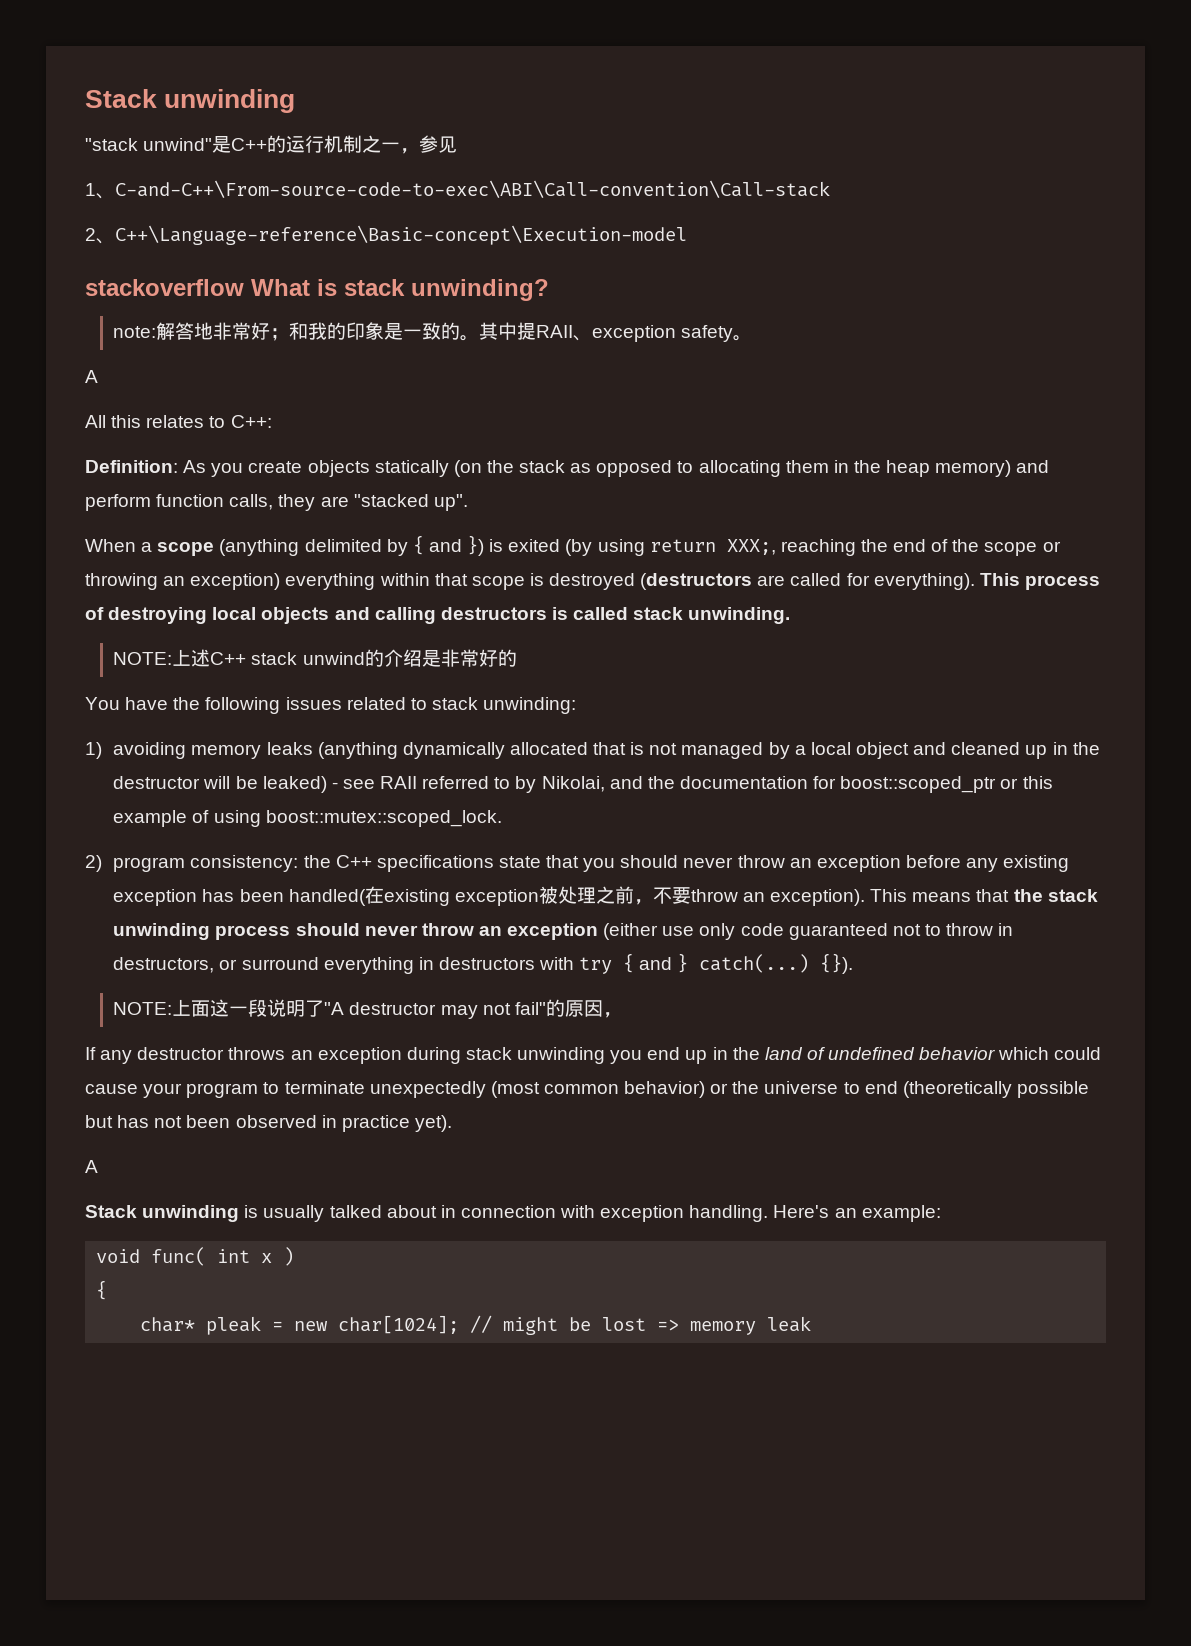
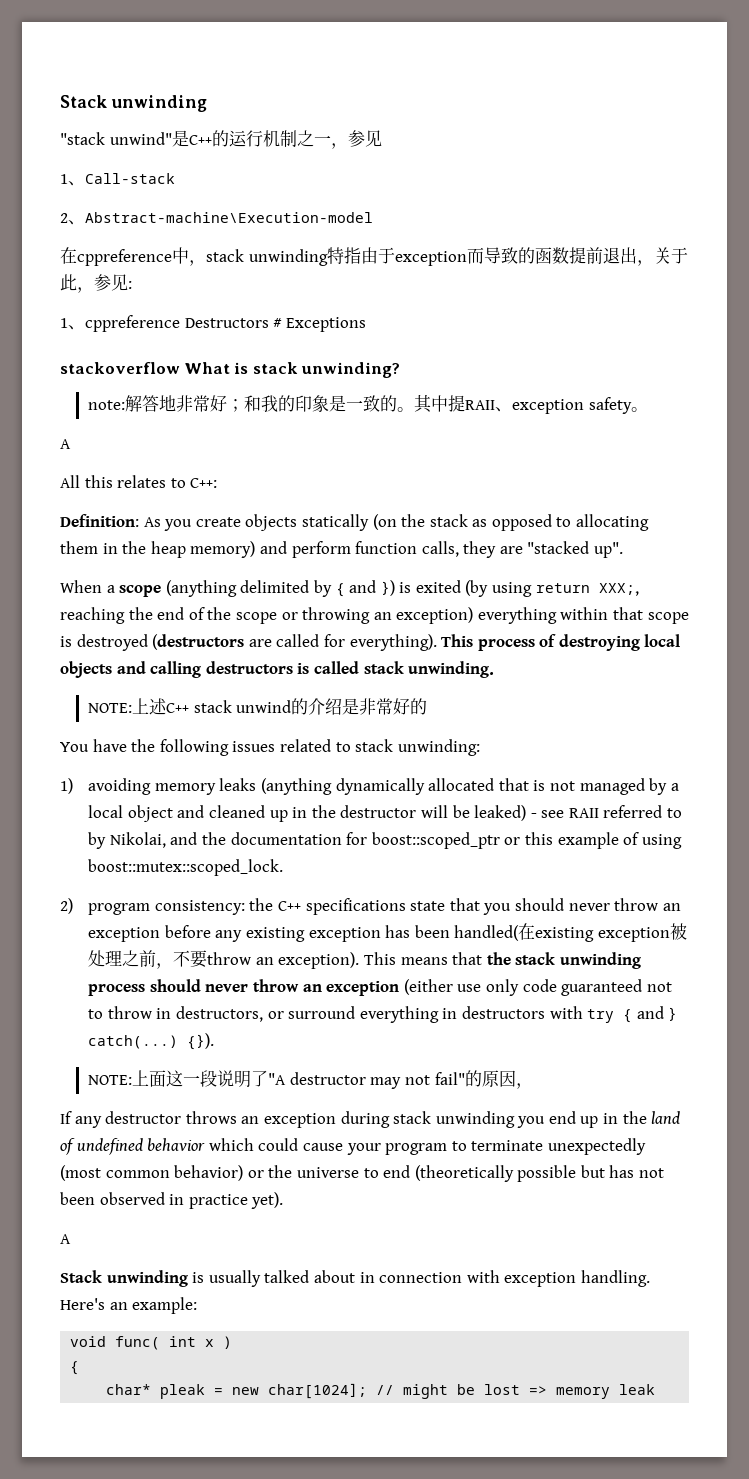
[115,180,830,198] C-and-C++\From-source-code-to-exec\ABI\Call-convention\Call-stack -> [85,173,175,184] Call-stack
[115,225,687,245] C++\Language-reference\Basic-concept\Execution-model -> [85,212,373,223] [60,247,688,266] [60,274,132,293] [60,315,366,332] Abstract-machine\Execution-model // 在cppreference中，stack unwinding特指由于exception而导致的函数提前退出，关于此，参见: // 1、cppreference Destructors # Exceptions

